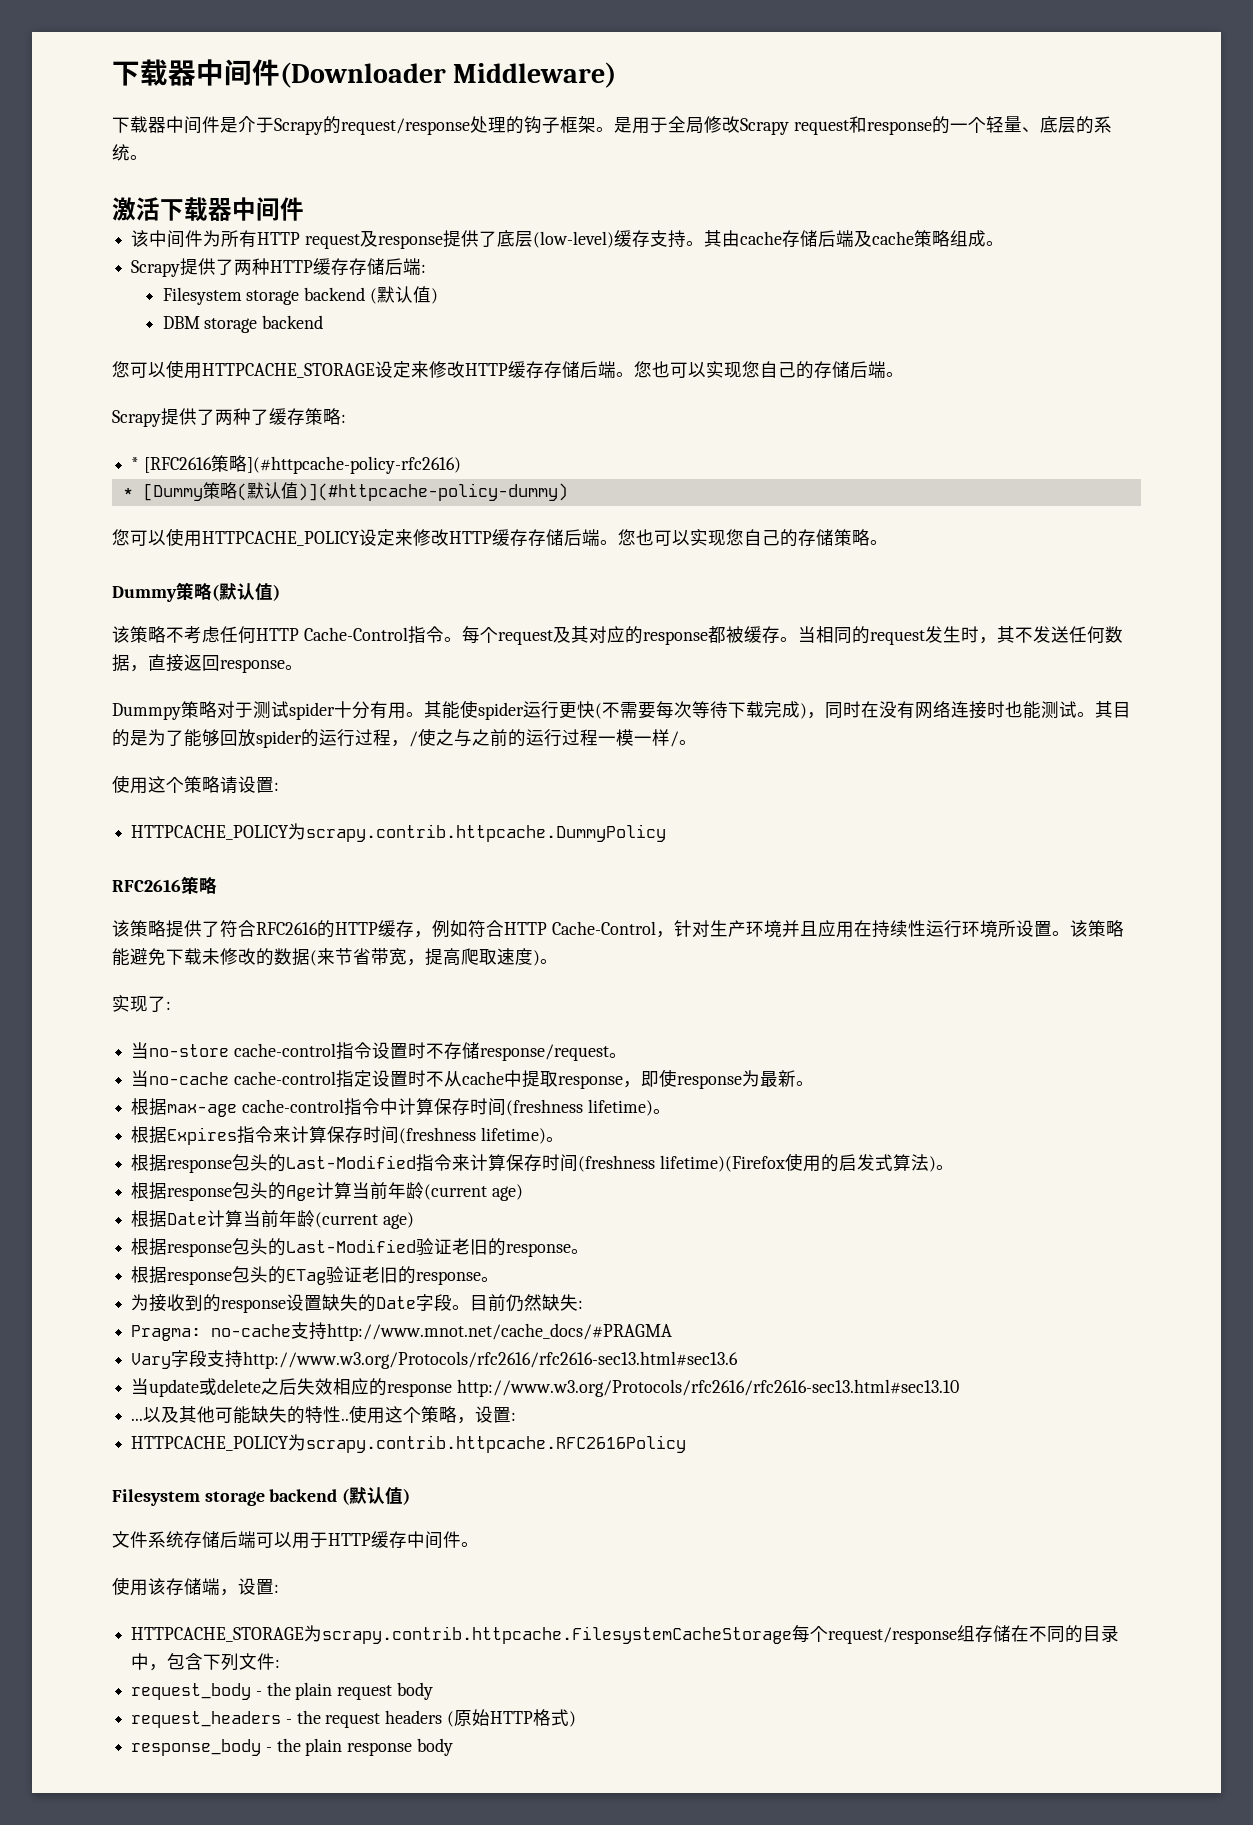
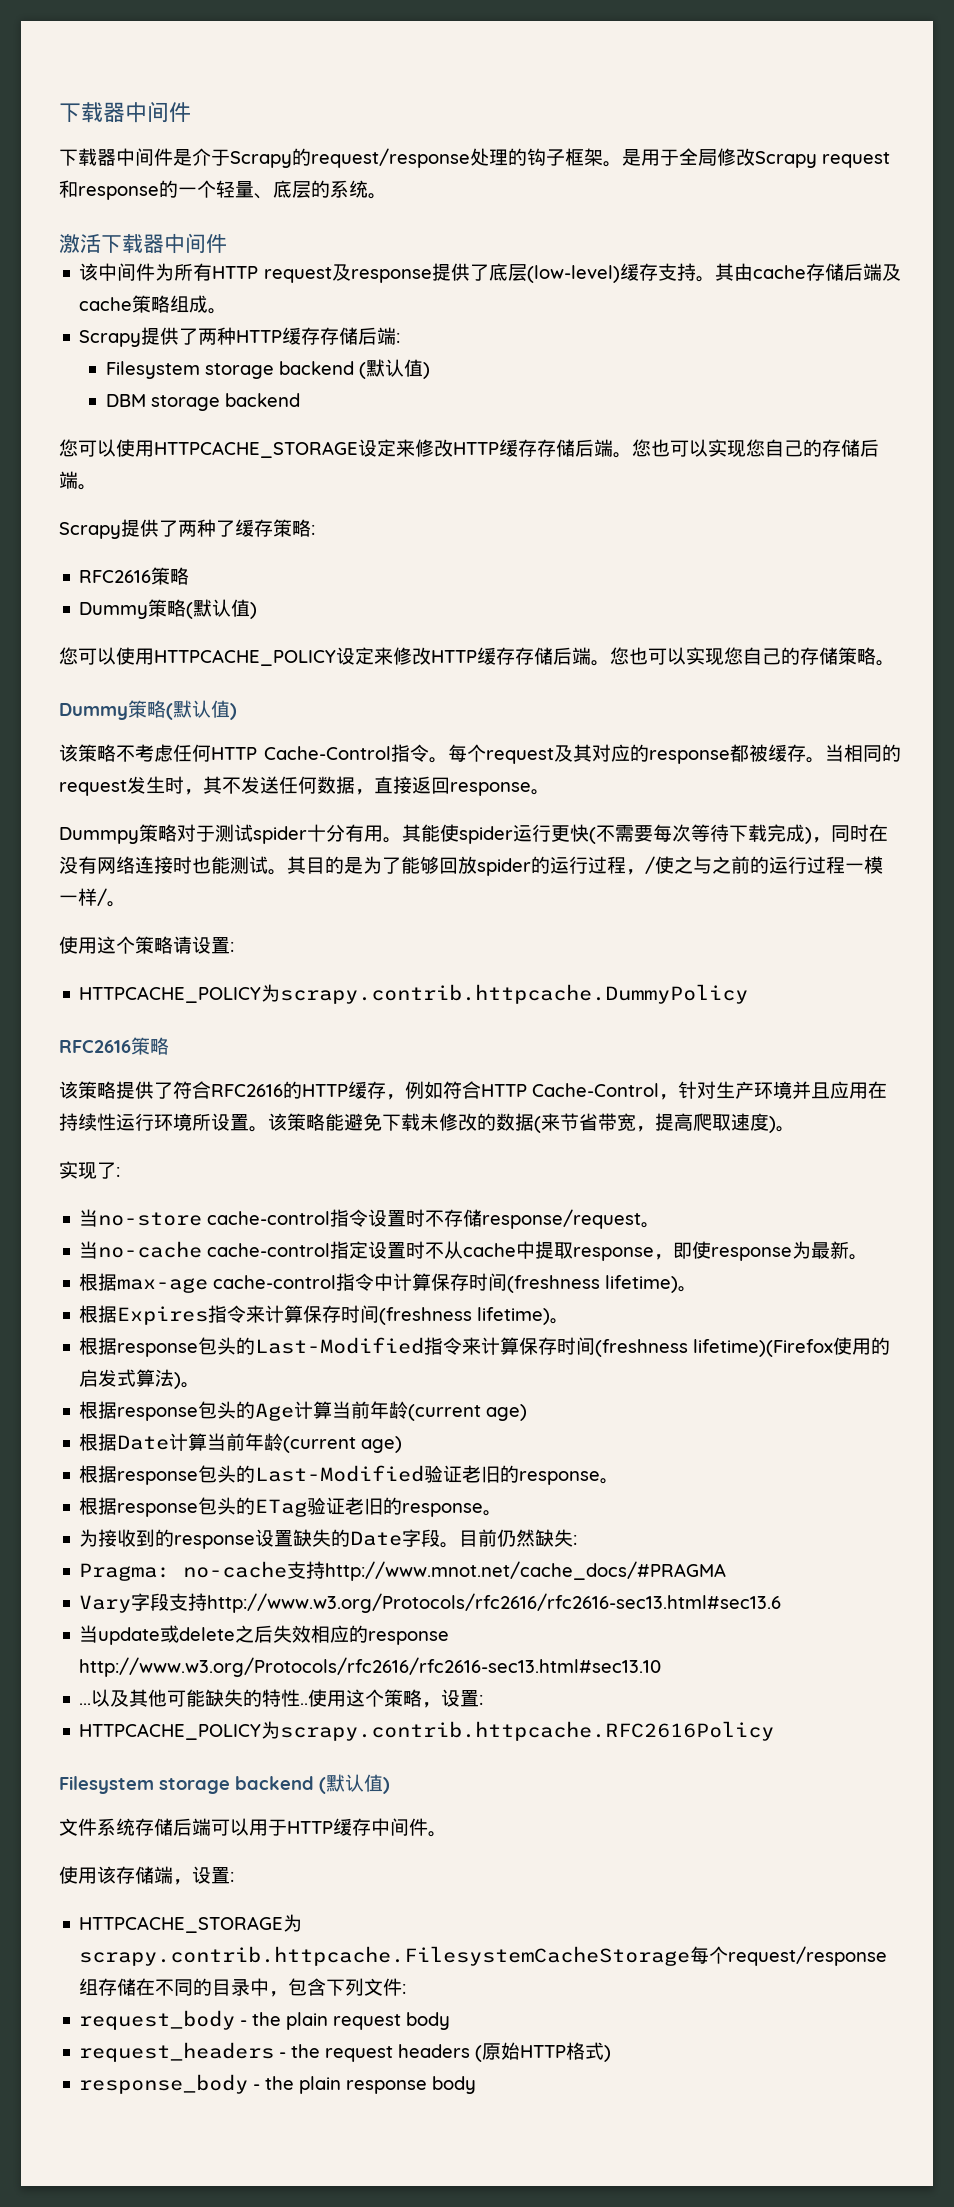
[112,59,617,88] 下载器中间件(Downloader Middleware) -> [59,101,191,123] 下载器中间件
[131,455,461,474] [122,482,568,501] * [RFC2616策略](#httpcache-policy-rfc2616) // * [Dummy策略(默认值)](#httpcache-policy-dummy) -> [79,567,190,585] [79,599,258,619] RFC2616策略 // Dummy策略(默认值)

